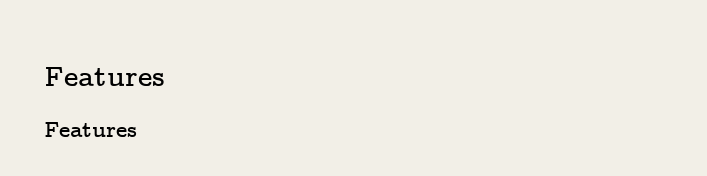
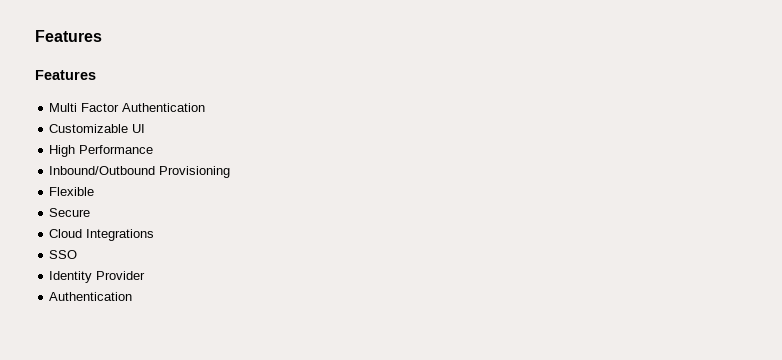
(137, 129) none -> [49,103,206,112] [49,124,146,133] [49,145,154,157] [49,166,231,178] [49,187,95,196] [49,208,91,217] [49,229,155,241] [49,250,78,259] [49,271,146,283] [49,292,133,301] // Multi Factor Authentication // Customizable UI // High Performance // Inbound/Outbound Provisioning // Flexible // Secure // Cloud Integrations // SSO // Identity Provider // Authentication

